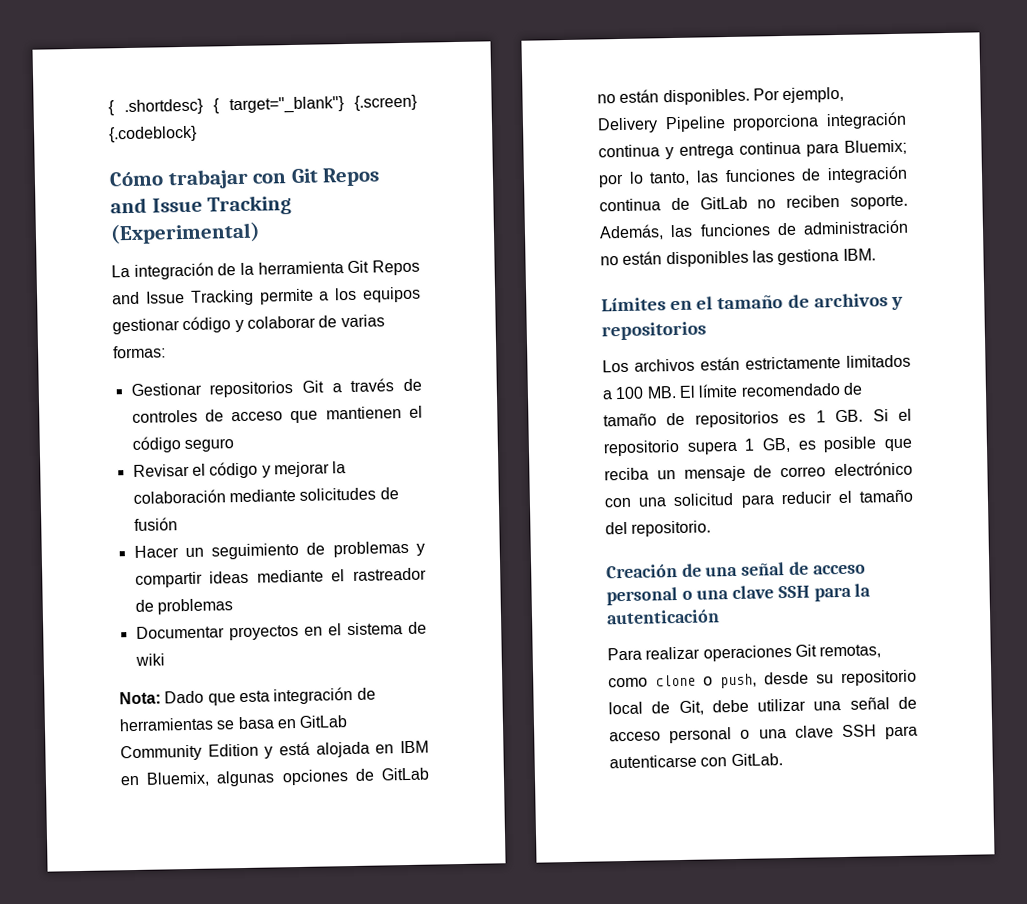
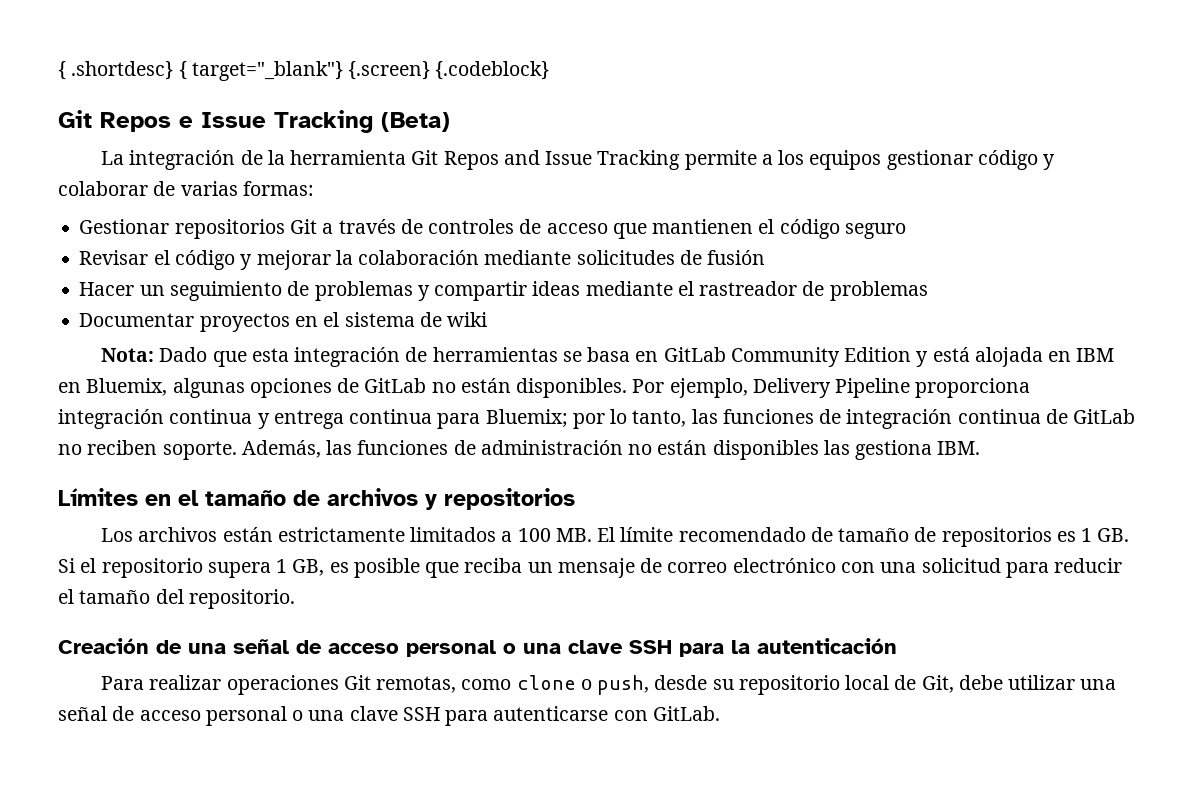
[109,167,381,190] [110,195,293,216] [110,221,261,245] Cómo trabajar con Git Repos and Issue Tracking (Experimental) -> [58,110,450,133] Git Repos e Issue Tracking (Beta)

